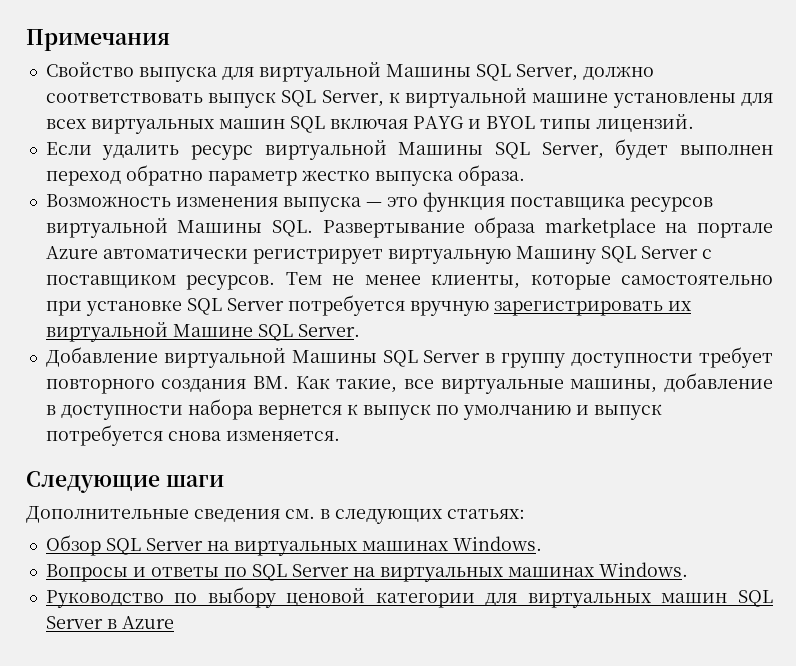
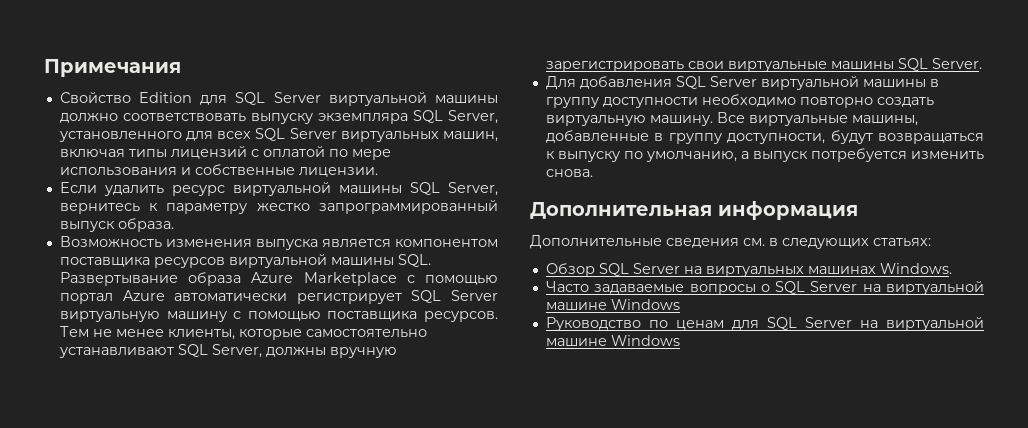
[138,62,654,82] [45,88,773,108] [45,114,694,134] выпуска для виртуальной Машины SQL Server, должно соответствовать выпуск SQL Server, к виртуальной машине установлены для всех виртуальных машин SQL включая PAYG и BYOL типы лицензий. -> [139,92,499,106] [59,110,498,124] [58,128,499,142] [59,146,391,160] [59,164,378,177] Edition для SQL Server виртуальной машины должно соответствовать выпуску экземпляра SQL Server, установленного для всех SQL Server виртуальных машин, включая типы лицензий с оплатой по мере использования и собственные лицензии.
[398,139,773,160] [45,165,453,186] Машины SQL Server, будет выполнен переход обратно параметр жестко выпуска -> [338,182,498,196] [59,200,498,214] [59,221,115,232] машины SQL Server, вернитесь к параметру жестко запрограммированный выпуск
[365,192,505,212] — это функция -> [321,239,498,247] является компонентом
[177,220,263,233] Машины -> [330,257,394,266] машины
[544,217,774,238] [45,246,712,264] [45,274,176,288] marketplace на портале Azure автоматически регистрирует виртуальную Машину SQL Server с поставщиком -> [251,272,498,286] [59,290,499,304] [59,311,418,322] Azure Marketplace с помощью портал Azure автоматически регистрирует SQL Server виртуальную машину с помощью поставщика
[45,295,691,316] [45,322,360,342] [45,347,773,368] [45,373,773,394] [45,399,662,420] [45,425,340,446] [26,471,224,493] при установке SQL Server потребуется вручную зарегистрировать их виртуальной Машине SQL Server. // Добавление виртуальной Машины SQL Server в группу доступности требует повторного создания ВМ. Как такие, все виртуальные машины, добавление в доступности набора вернется к выпуск по умолчанию и выпуск потребуется снова изменяется. // Следующие шаги -> [58,344,397,358] [545,58,982,72] [545,76,939,90] [545,94,934,108] [545,112,918,126] [545,130,984,144] [545,148,984,162] [545,169,593,177] [530,201,858,220] устанавливают SQL Server, должны вручную зарегистрировать свои виртуальные машины SQL Server. // Для добавления SQL Server виртуальной машины в группу доступности необходимо повторно создать виртуальную машину. Все виртуальные машины, добавленные в группу доступности, будут возвращаться к выпуску по умолчанию, а выпуск потребуется изменить снова. // Дополнительная информация
[45,562,688,582] [45,587,773,608] [45,616,174,629] Вопросы и ответы по SQL Server на виртуальных машинах Windows. // Руководство по выбору ценовой категории для виртуальных машин SQL Server в Azure -> [545,281,984,295] [545,299,680,310] [545,317,984,331] [545,335,680,346] Часто задаваемые вопросы о SQL Server на виртуальной машине Windows // Руководство по ценам для SQL Server на виртуальной машине Windows

